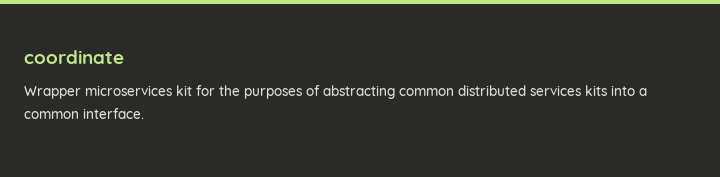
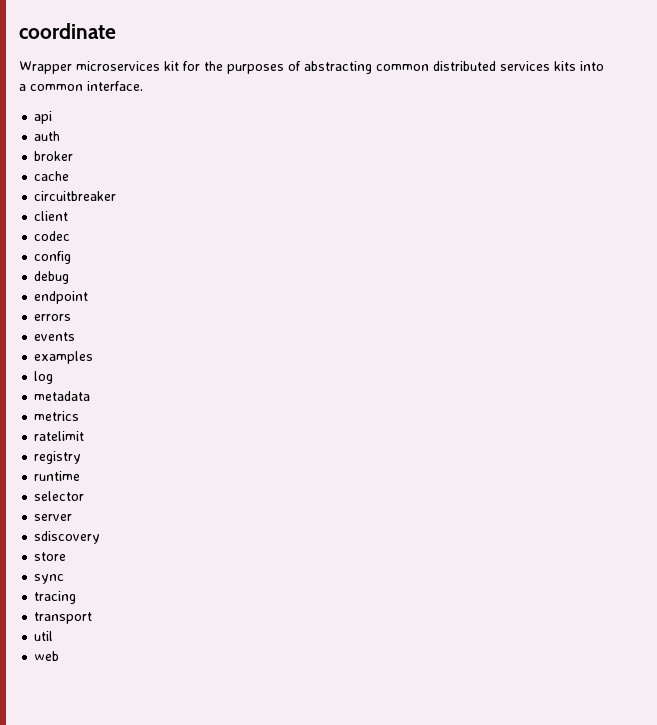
(144, 113) none -> [34,111,53,124] [34,131,61,141] [34,151,74,161] [34,171,70,181] [34,191,117,201] [34,211,69,221] [34,231,71,241] [34,251,72,264] [34,271,70,284] [34,291,89,304] [34,314,72,321] [34,332,76,341] [34,351,94,364] [34,371,54,384] [34,391,91,401] [34,411,80,421] [34,431,85,441] [34,451,82,464] [34,471,81,481] [34,491,85,501] [34,514,73,521] [34,531,101,544] [34,552,67,561] [34,574,65,584] [34,591,77,604] [34,612,93,624] [34,631,54,641] [34,651,60,661] // api // auth // broker // cache // circuitbreaker // client // codec // config // debug // endpoint // errors // events // examples // log // metadata // metrics // ratelimit // registry // runtime // selector // server // sdiscovery // store // sync // tracing // transport // util // web

